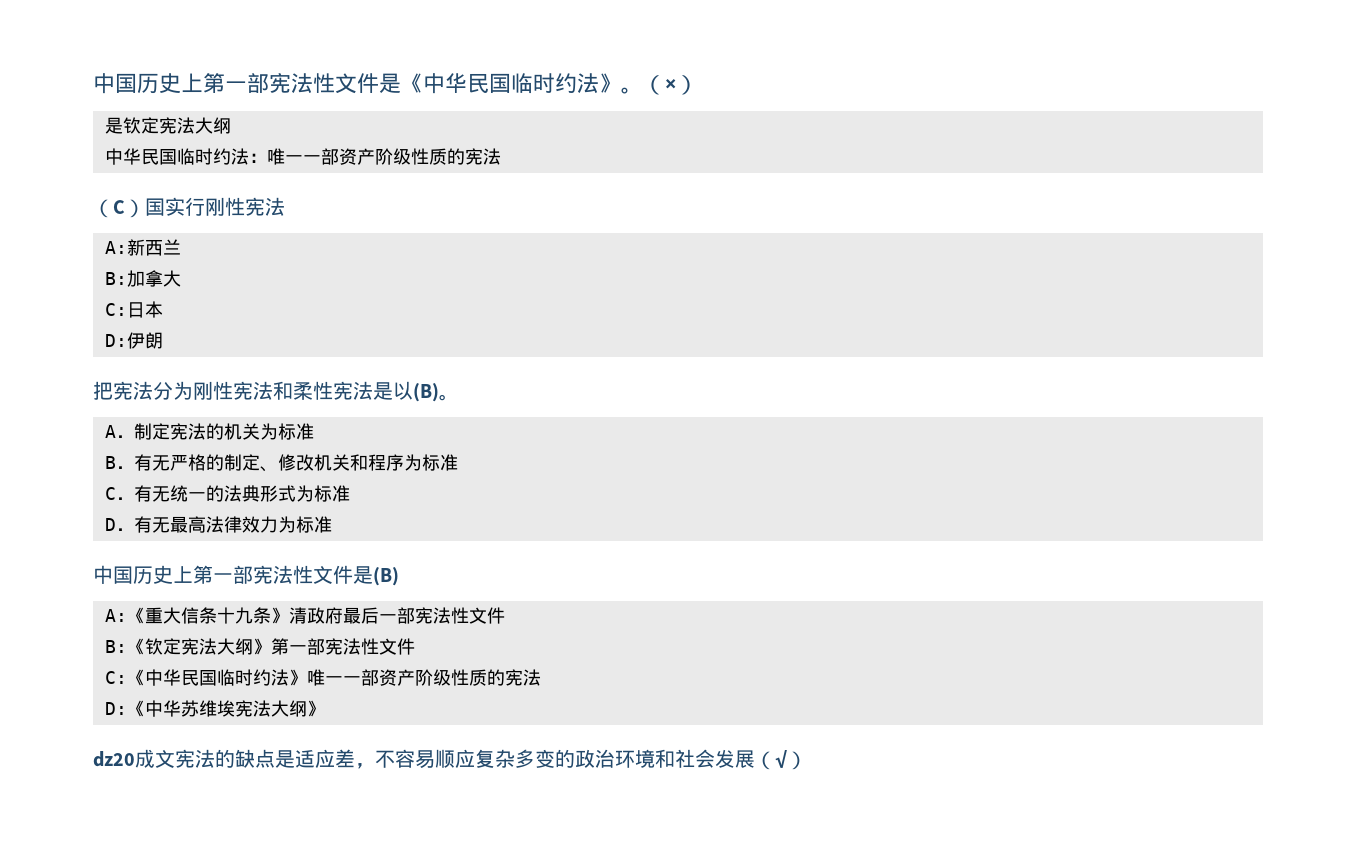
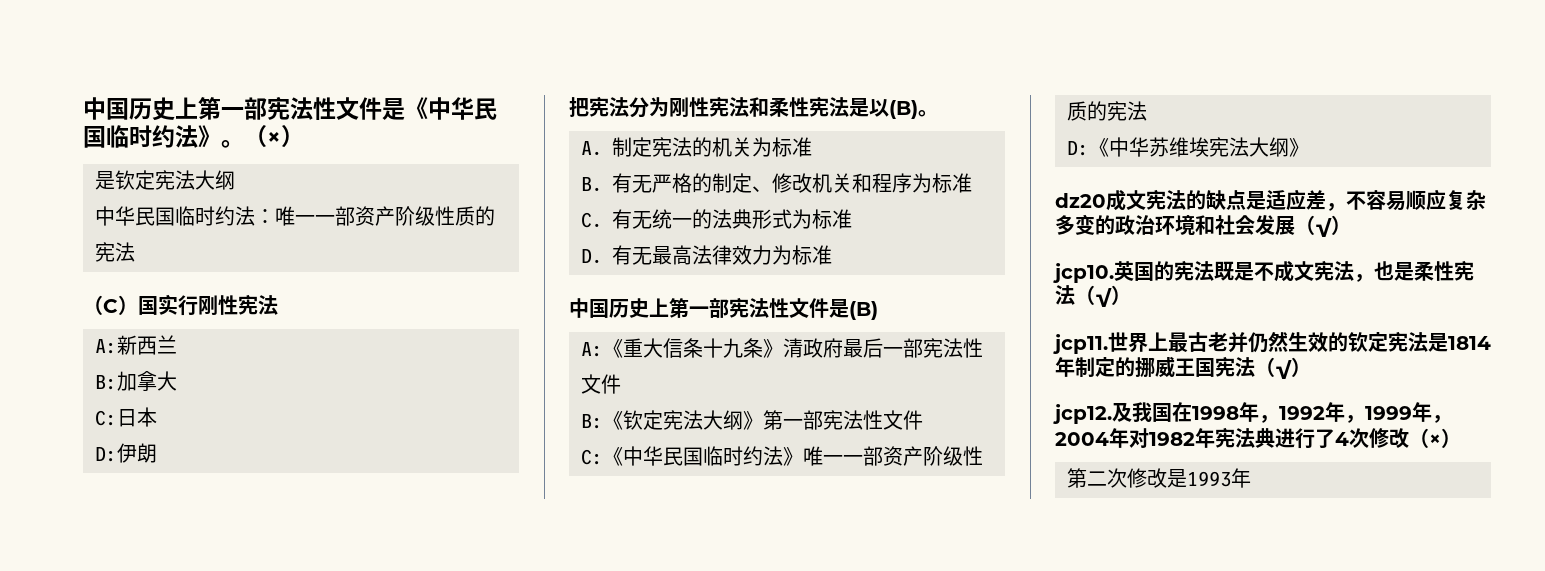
(807, 760) none -> [1053,260,1474,283] [1055,285,1131,307] [1053,331,1491,354] [1055,356,1311,379] [1053,402,1452,424] [1055,427,1461,449] [1067,468,1251,488] // jcp10.英国的宪法既是不成文宪法，也是柔性宪法（√） // jcp11.世界上最古老并仍然生效的钦定宪法是1814年制定的挪威王国宪法（√） // jcp12.及我国在1998年，1992年，1999年，2004年对1982年宪法典进行了4次修改（×） // 第二次修改是1993年

